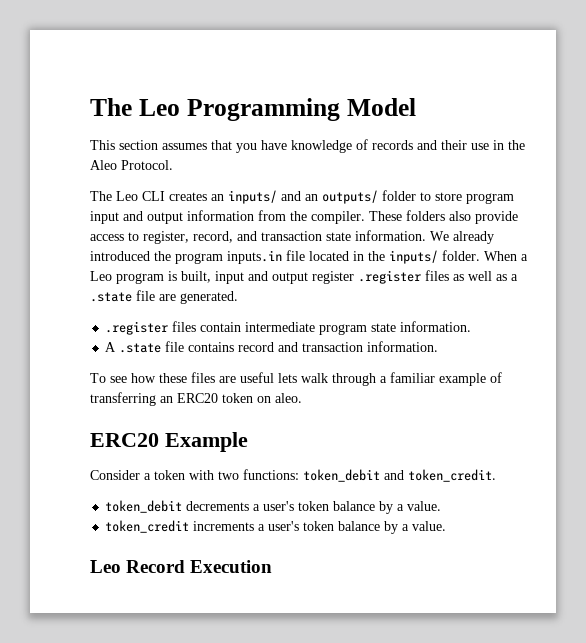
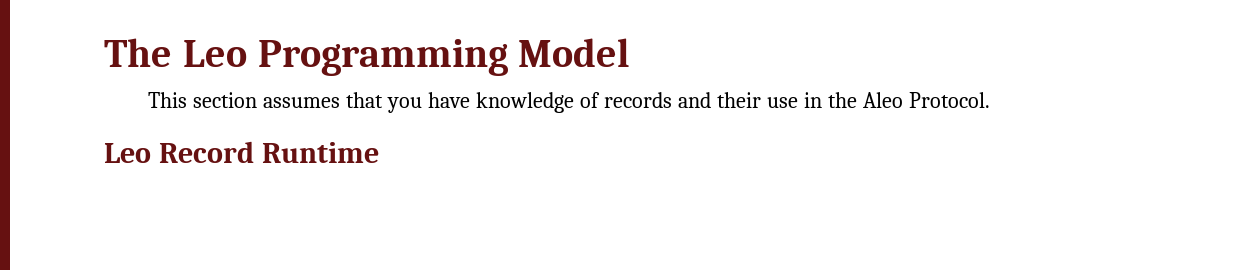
[90,190,514,204] [90,210,518,224] [90,230,494,244] [90,250,528,264] [90,270,518,284] [90,290,238,304] [105,321,472,335] [105,341,439,353] [90,372,502,386] [90,392,302,406] [90,432,248,452] [90,469,496,482] [105,500,442,514] [105,520,447,534] // The Leo CLI creates an inputs/ and an outputs/ folder to store program input and output information from the compiler. These folders also provide access to register, record, and transaction state information. We already introduced the program inputs.in file located in the inputs/ folder. When a Leo program is built, input and output register .register files as well as a .state file are generated. // .register files contain intermediate program state information. // A .state file contains record and transaction information. // To see how these files are useful lets walk through a familiar example of transferring an ERC20 token on aleo. // ERC20 Example // Consider a token with two functions: token_debit and token_credit. // token_debit decrements a user's token balance by a value. // token_credit increments a user's token balance by a value. -> (990, 100) none
[190,560,273,573] Execution -> [261,142,379,163] Runtime

